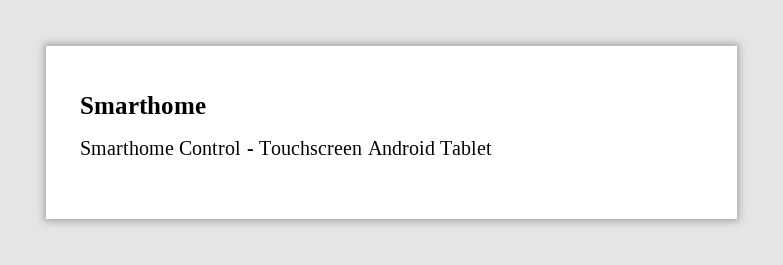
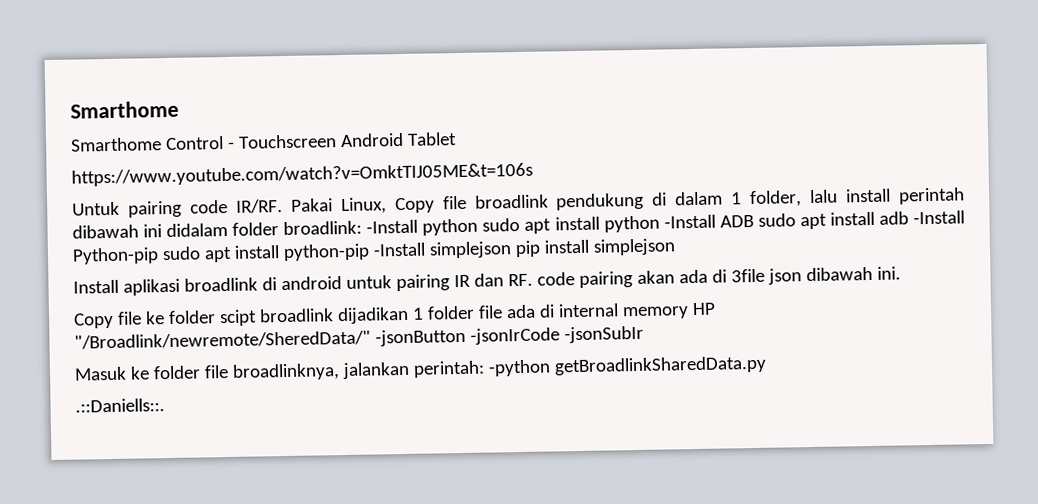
(492, 148) none -> [71,162,533,187] [72,187,965,218] [72,210,965,239] [72,238,676,265] [73,266,901,296] [73,302,716,329] [74,325,644,350] [74,355,767,381] [75,398,165,413] // https://www.youtube.com/watch?v=OmktTIJ05ME&t=106s // Untuk pairing code IR/RF. Pakai Linux, Copy file broadlink pendukung di dalam 1 folder, lalu install perintah dibawah ini didalam folder broadlink: -Install python sudo apt install python -Install ADB sudo apt install adb -Install Python-pip sudo apt install python-pip -Install simplejson pip install simplejson // Install aplikasi broadlink di android untuk pairing IR dan RF. code pairing akan ada di 3file json dibawah ini. // Copy file ke folder scipt broadlink dijadikan 1 folder file ada di internal memory HP "/Broadlink/newremote/SheredData/" -jsonButton -jsonIrCode -jsonSubIr // Masuk ke folder file broadlinknya, jalankan perintah: -python getBroadlinkSharedData.py // .::Daniells::.

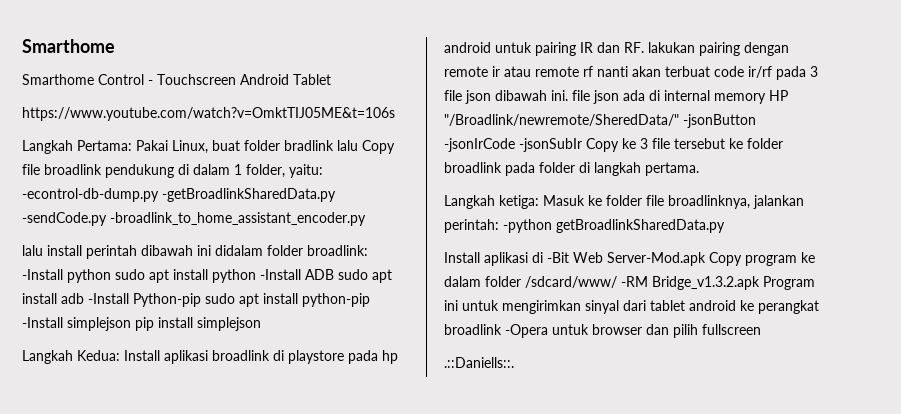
[72,197,387,218] Untuk pairing code IR/RF. Pakai Linux, -> [22,140,358,154] Langkah Pertama: Pakai Linux, buat folder bradlink lalu
(803, 199) none -> [289,164,323,178] [22,188,336,202] [22,212,366,226] yaitu: -econtrol-db-dump.py -getBroadlinkSharedData.py -sendCode.py -broadlink_to_home_assistant_encoder.py //
(676, 247) none -> [22,350,120,364] Langkah Kedua:
(277, 284) none -> [288,350,398,364] playstore pada hp
[536,266,901,288] [73,305,503,329] code pairing akan ada di 3file json dibawah ini. // Copy file ke folder scipt broadlink dijadikan 1 folder file -> [648,42,789,56] [444,66,818,80] [444,90,619,104] lakukan pairing dengan remote ir atau remote rf nanti akan terbuat code ir/rf pada 3 file json dibawah ini. file json
(644, 334) // -> [586,138,783,152] [444,162,699,176] [444,195,539,209] Copy ke 3 file tersebut ke folder broadlink pada folder di langkah pertama. // Langkah ketiga:
(767, 365) none -> [444,252,815,266] [444,276,815,290] [444,300,819,314] [444,324,761,338] // Install aplikasi di -Bit Web Server-Mod.apk Copy program ke dalam folder /sdcard/www/ -RM Bridge_v1.3.2.apk Program ini untuk mengirimkan sinyal dari tablet android ke perangkat broadlink -Opera untuk browser dan pilih fullscreen

